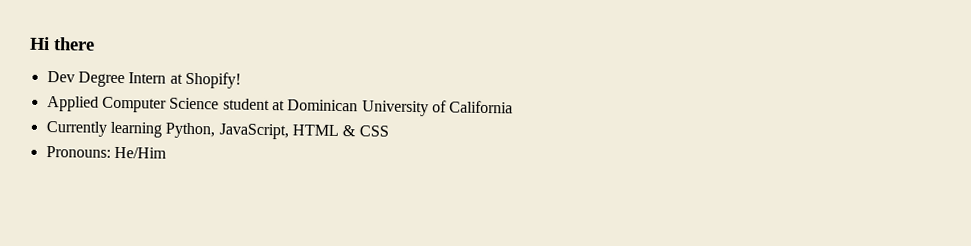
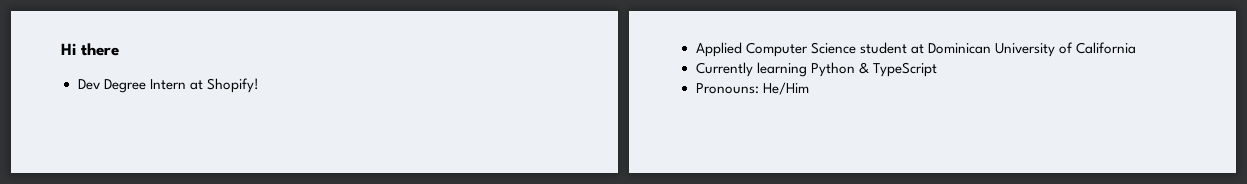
[165,122,389,140] Python, JavaScript, HTML & CSS -> [810,62,937,77] Python & TypeScript

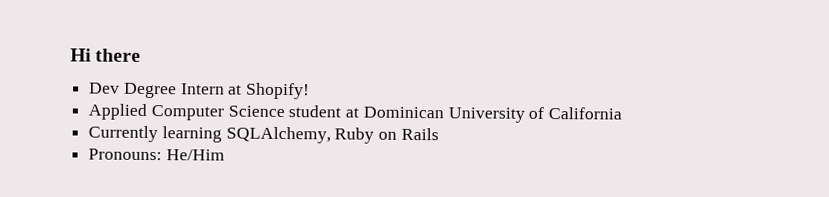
[810,62,937,77] Python & TypeScript -> [225,126,439,144] SQLAlchemy, Ruby on Rails

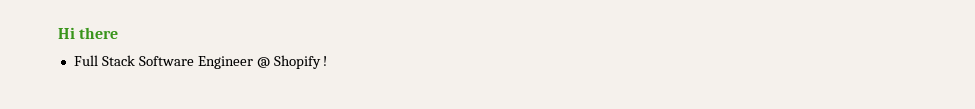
[89,82,311,100] [88,103,623,123] [88,125,439,144] [88,148,225,161] Dev Degree Intern at Shopify! // Applied Computer Science student at Dominican University of California // Currently learning SQLAlchemy, Ruby on Rails // Pronouns: He/Him -> [73,55,328,69] Full Stack Software Engineer @ Shopify !

